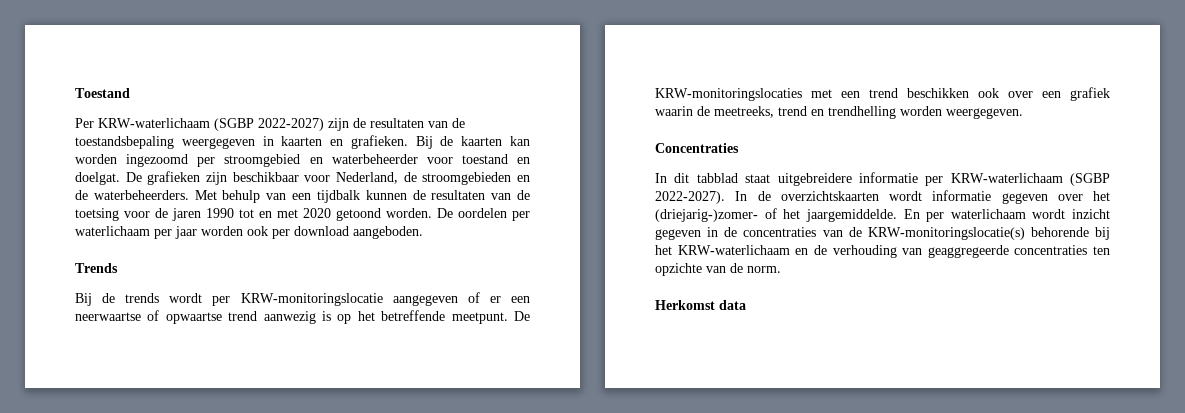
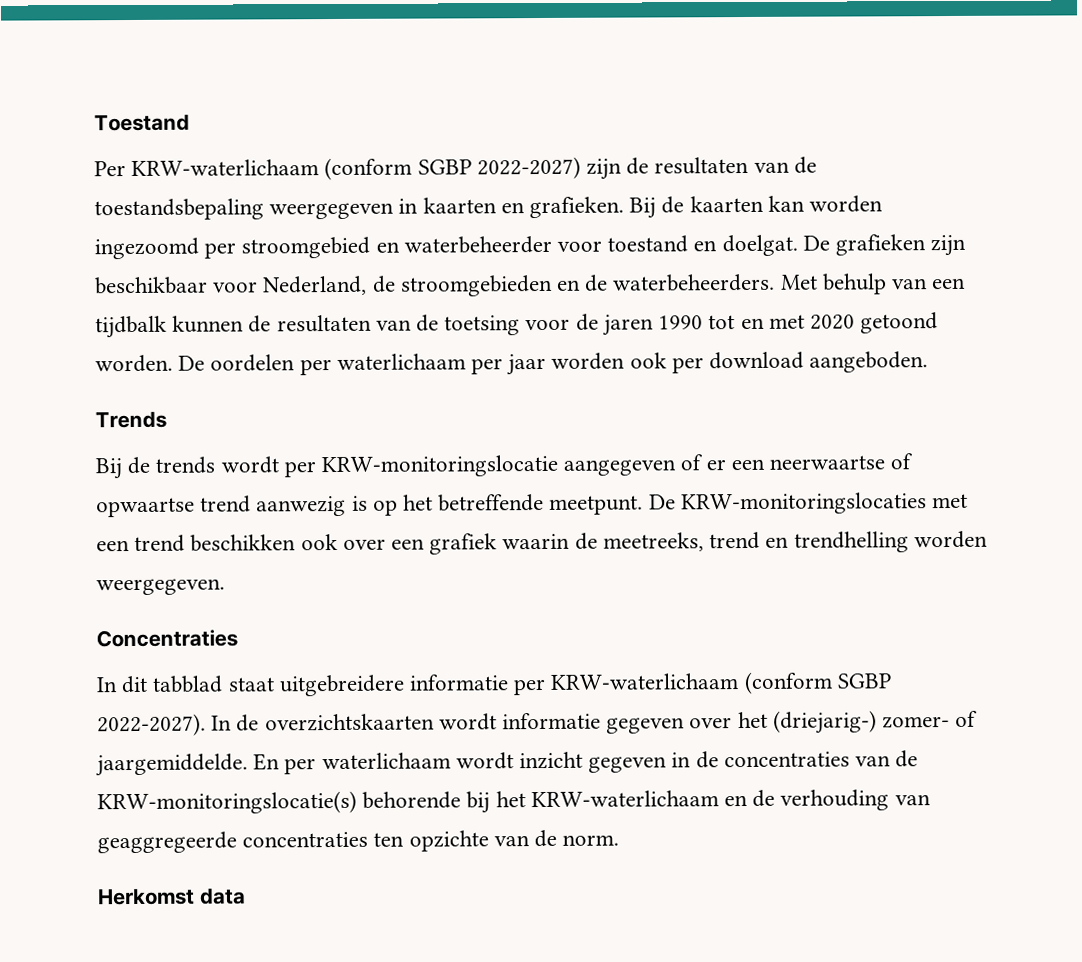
[214,118,254,131] (SGBP -> [324,157,472,181] (conform SGBP
[1070,173,1110,186] (SGBP -> [743,671,892,695] (conform SGBP
[655,208,801,222] (driejarig-)zomer- of het -> [772,710,979,734] (driejarig-) zomer- of

